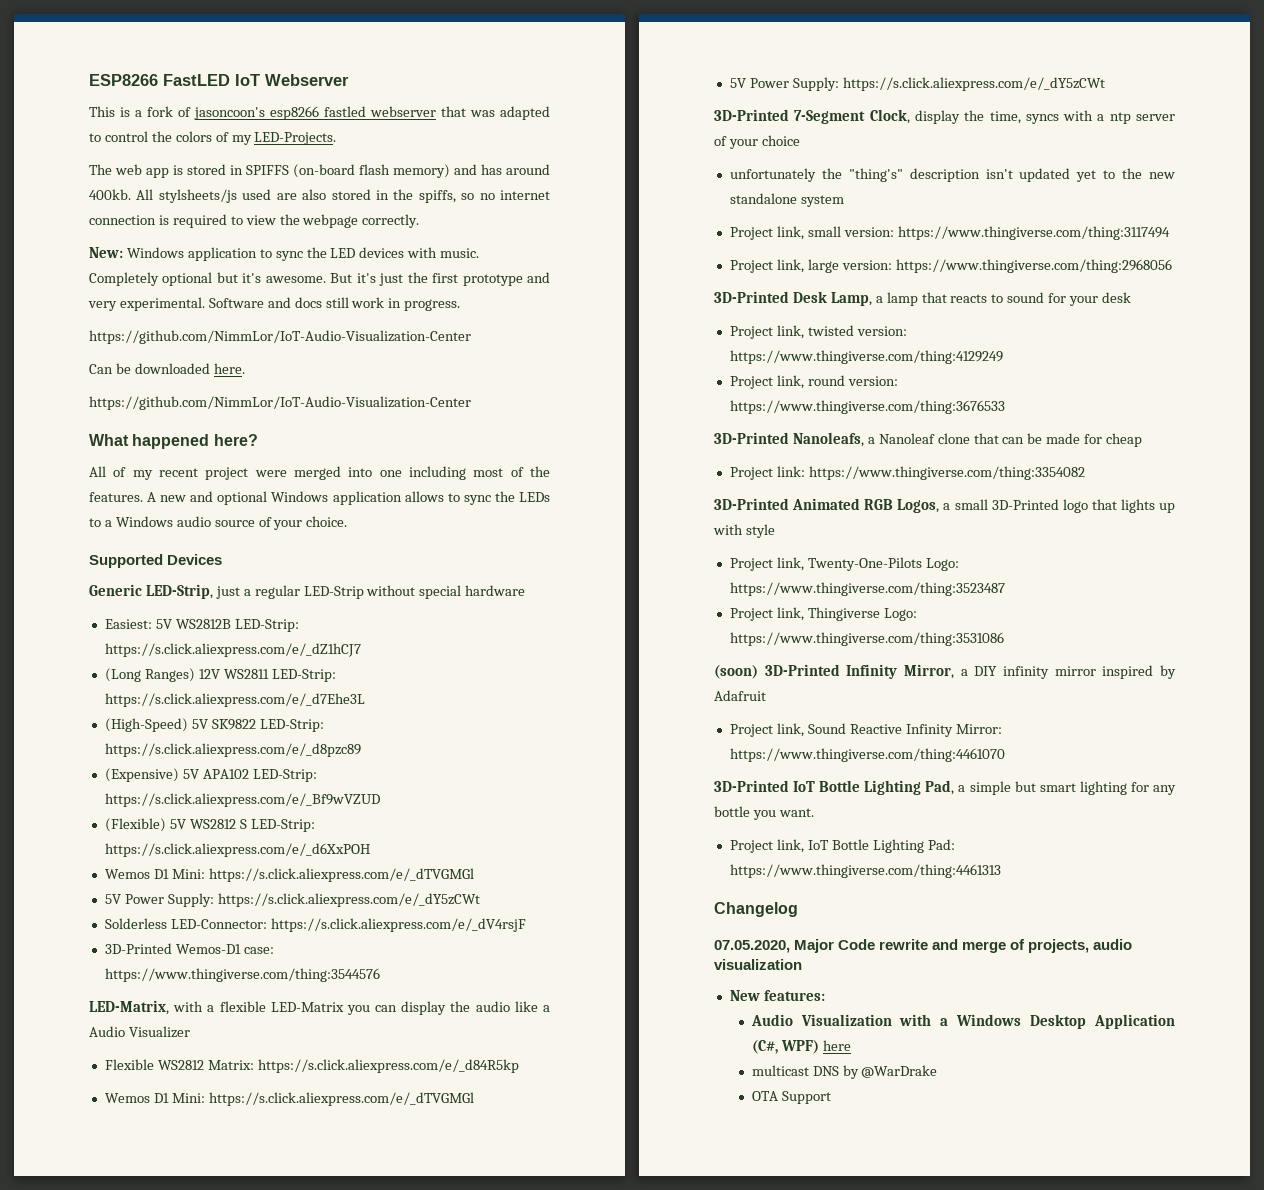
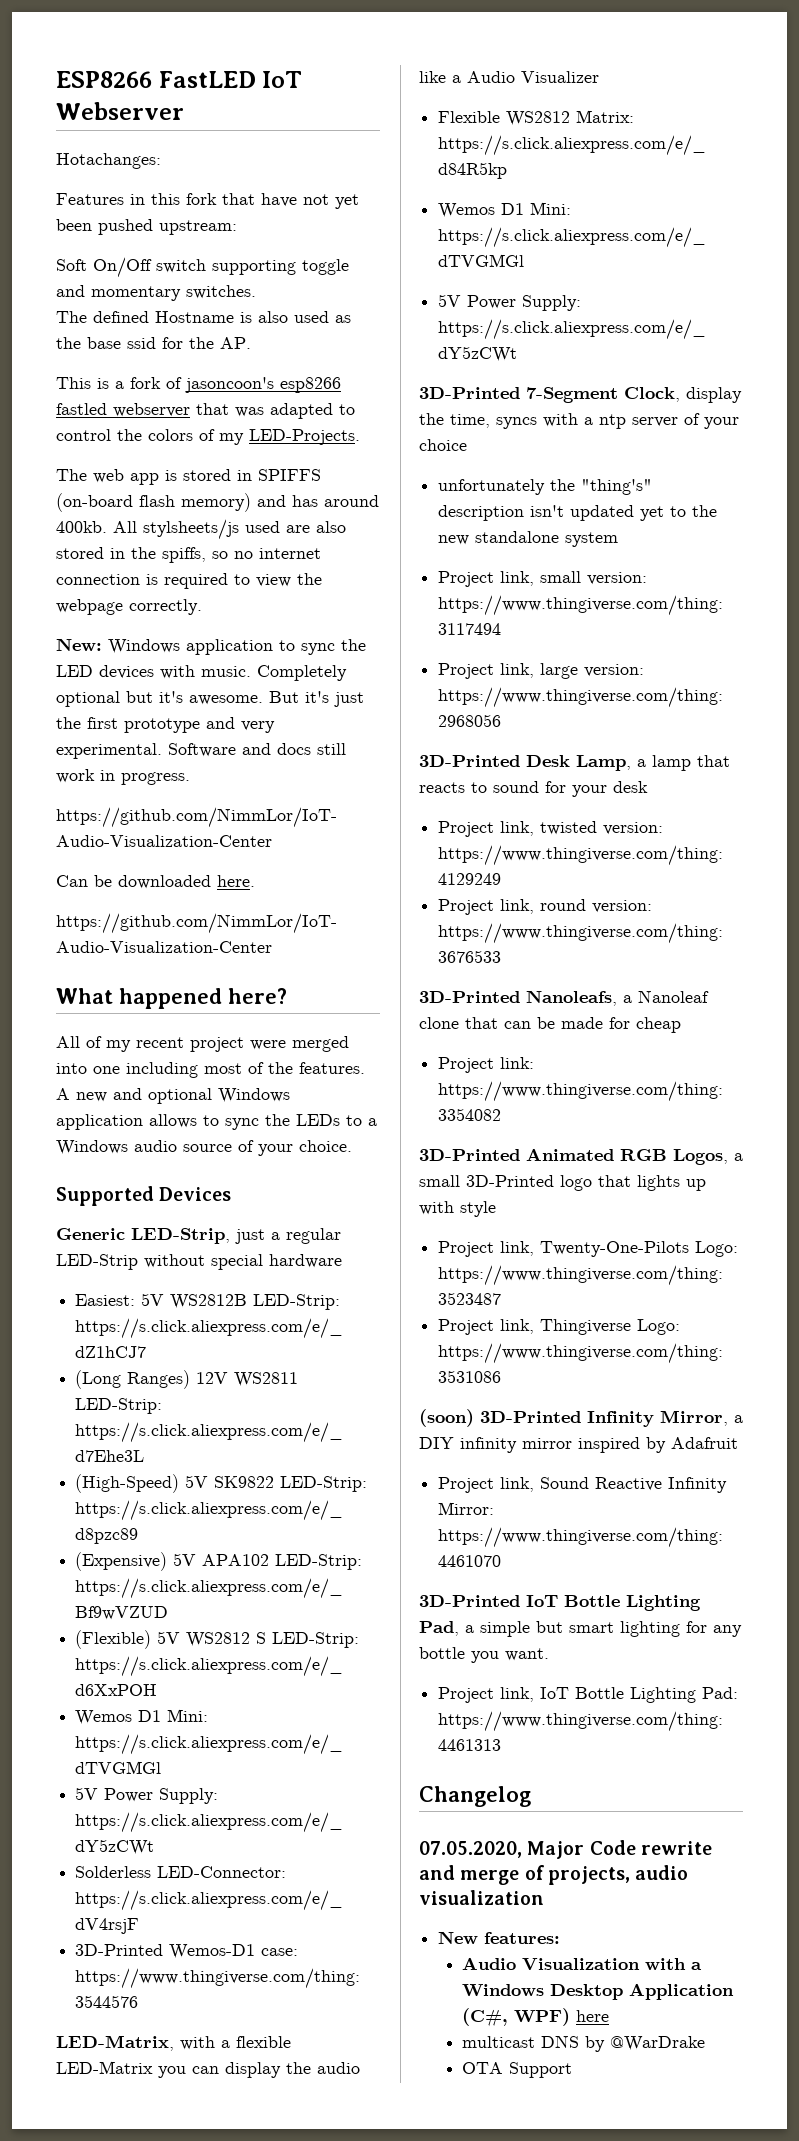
(349, 80) none -> [56,153,161,169] [56,193,359,209] [56,219,237,235] [56,257,349,278] [56,285,256,301] [56,311,351,323] [56,337,251,349] // Hotachanges: // Features in this fork that have not yet been pushed upstream: // Soft On/Off switch supporting toggle and momentary switches. // The defined Hostname is also used as the base ssid for the AP.

